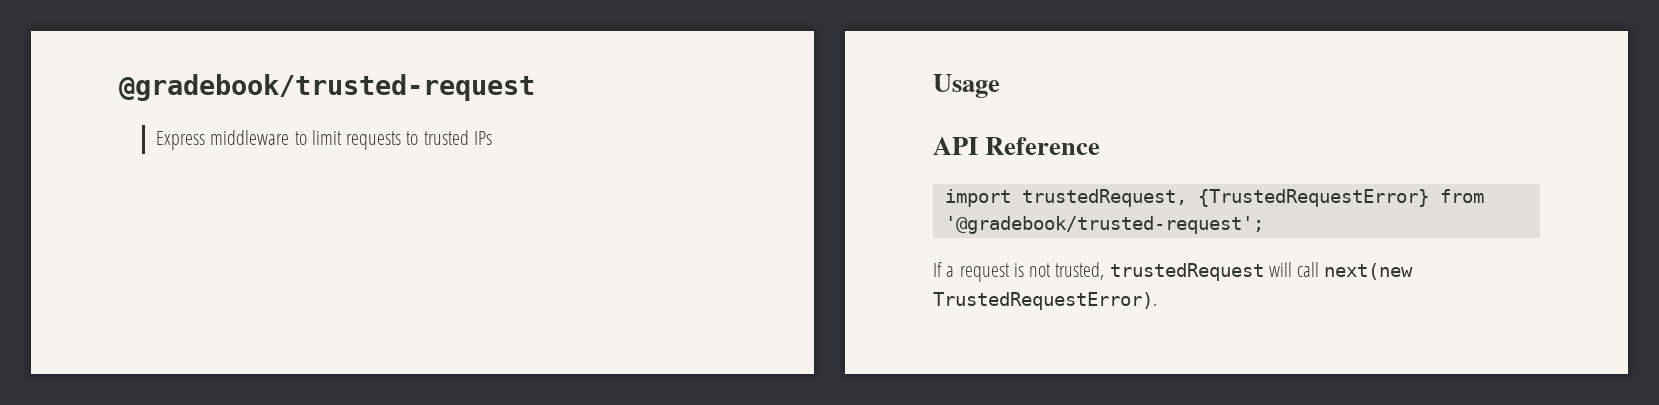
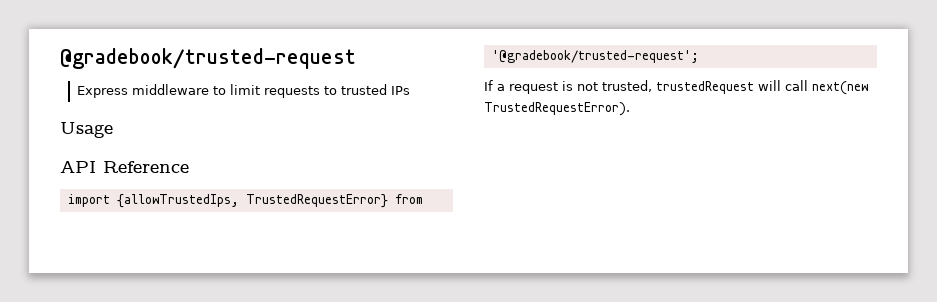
[1021,189,1429,207] trustedRequest, {TrustedRequestError} -> [116,194,388,208] {allowTrustedIps, TrustedRequestError}

